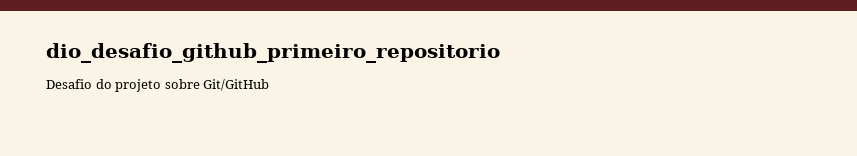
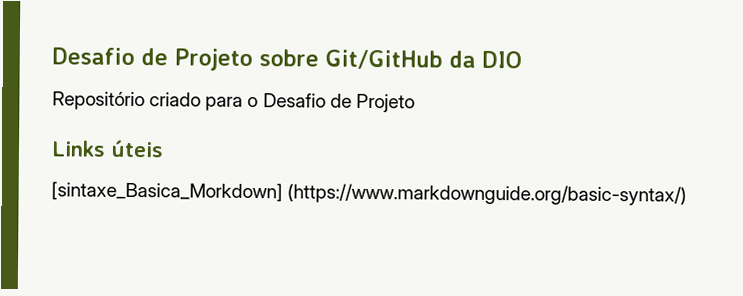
[46,43,500,63] [46,79,270,92] dio_desafio_github_primeiro_repositorio // Desafio do projeto sobre Git/GitHub -> [52,47,522,72] [52,91,415,113] [51,139,164,158] [51,181,688,206] Desafio de Projeto sobre Git/GitHub da DIO // Repositório criado para o Desafio de Projeto // Links úteis // [sintaxe_Basica_Morkdown] (https://www.markdownguide.org/basic-syntax/)

